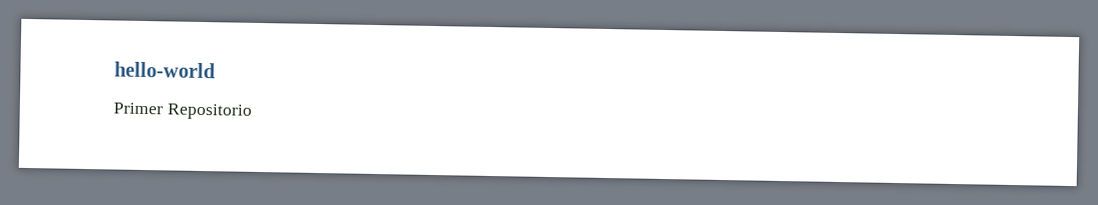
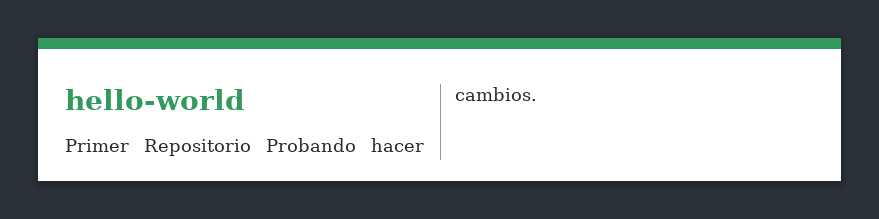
(252, 111) none -> [266,138,424,152] [455,87,537,101] Probando hacer cambios.

